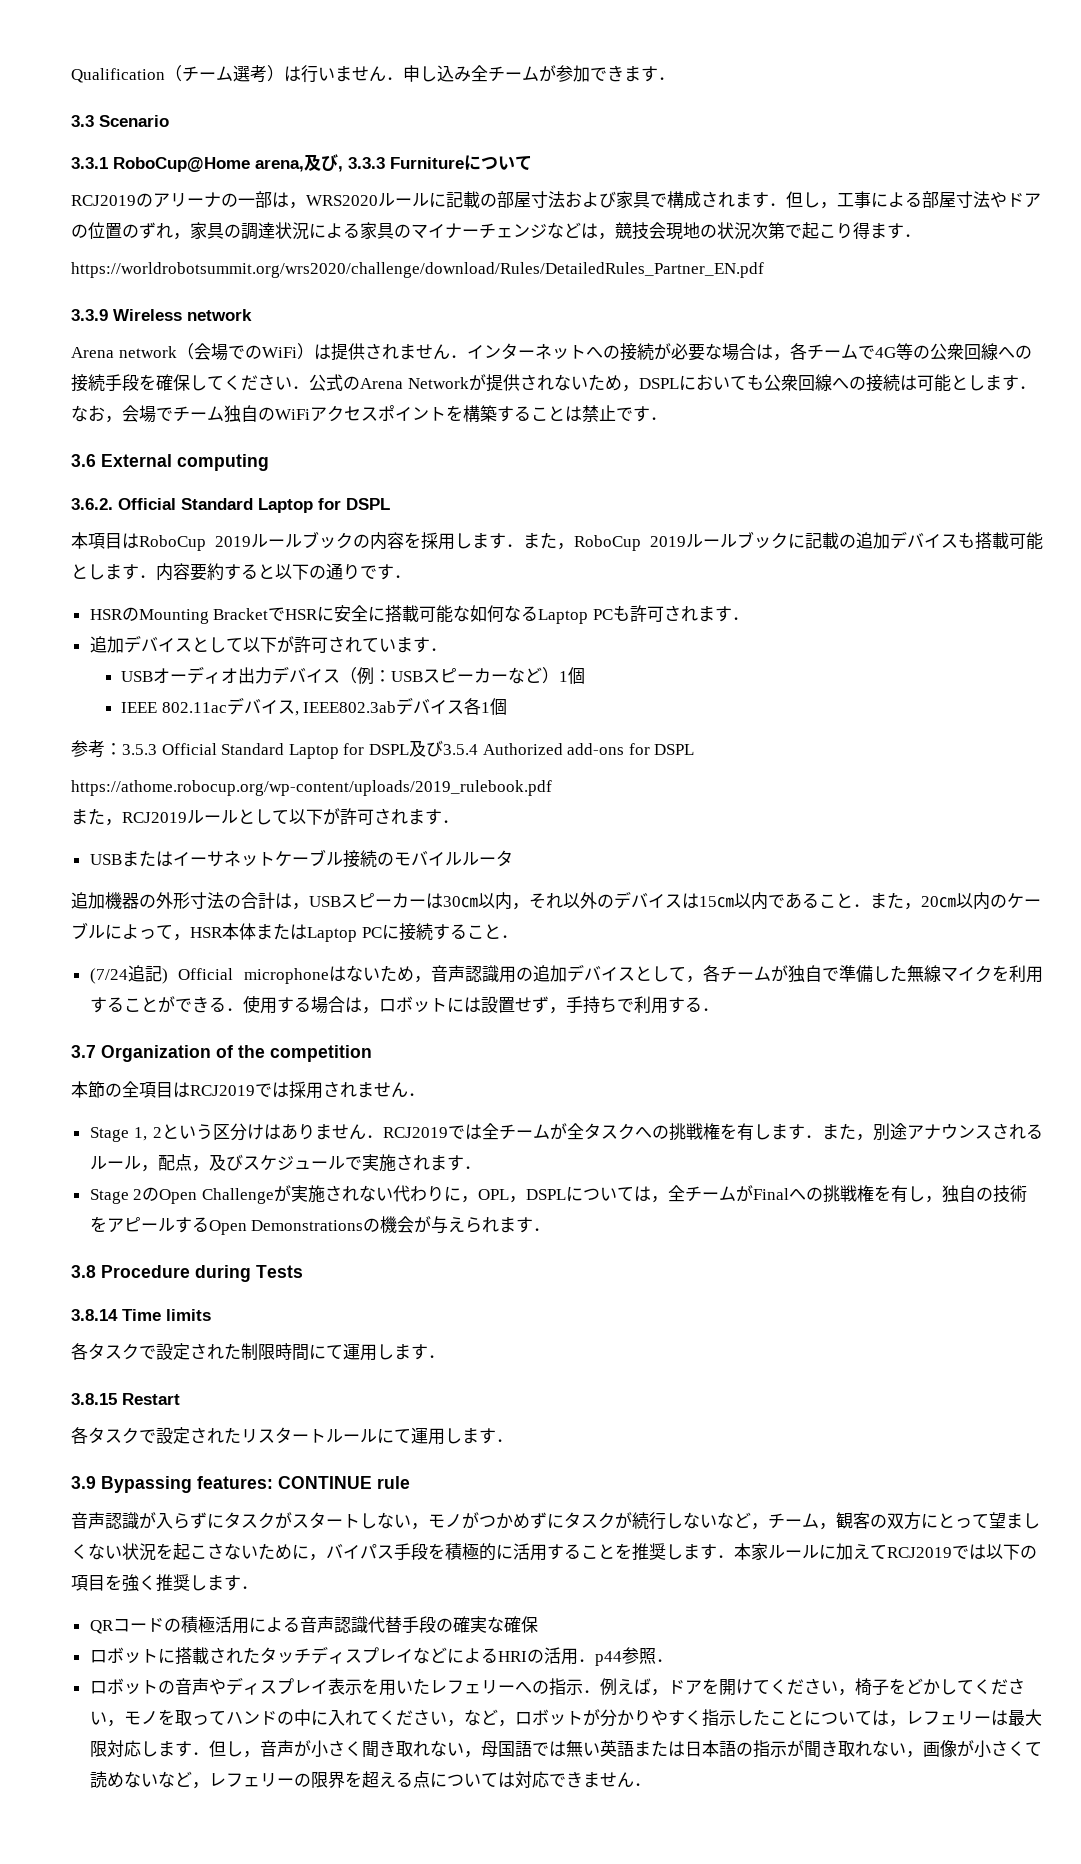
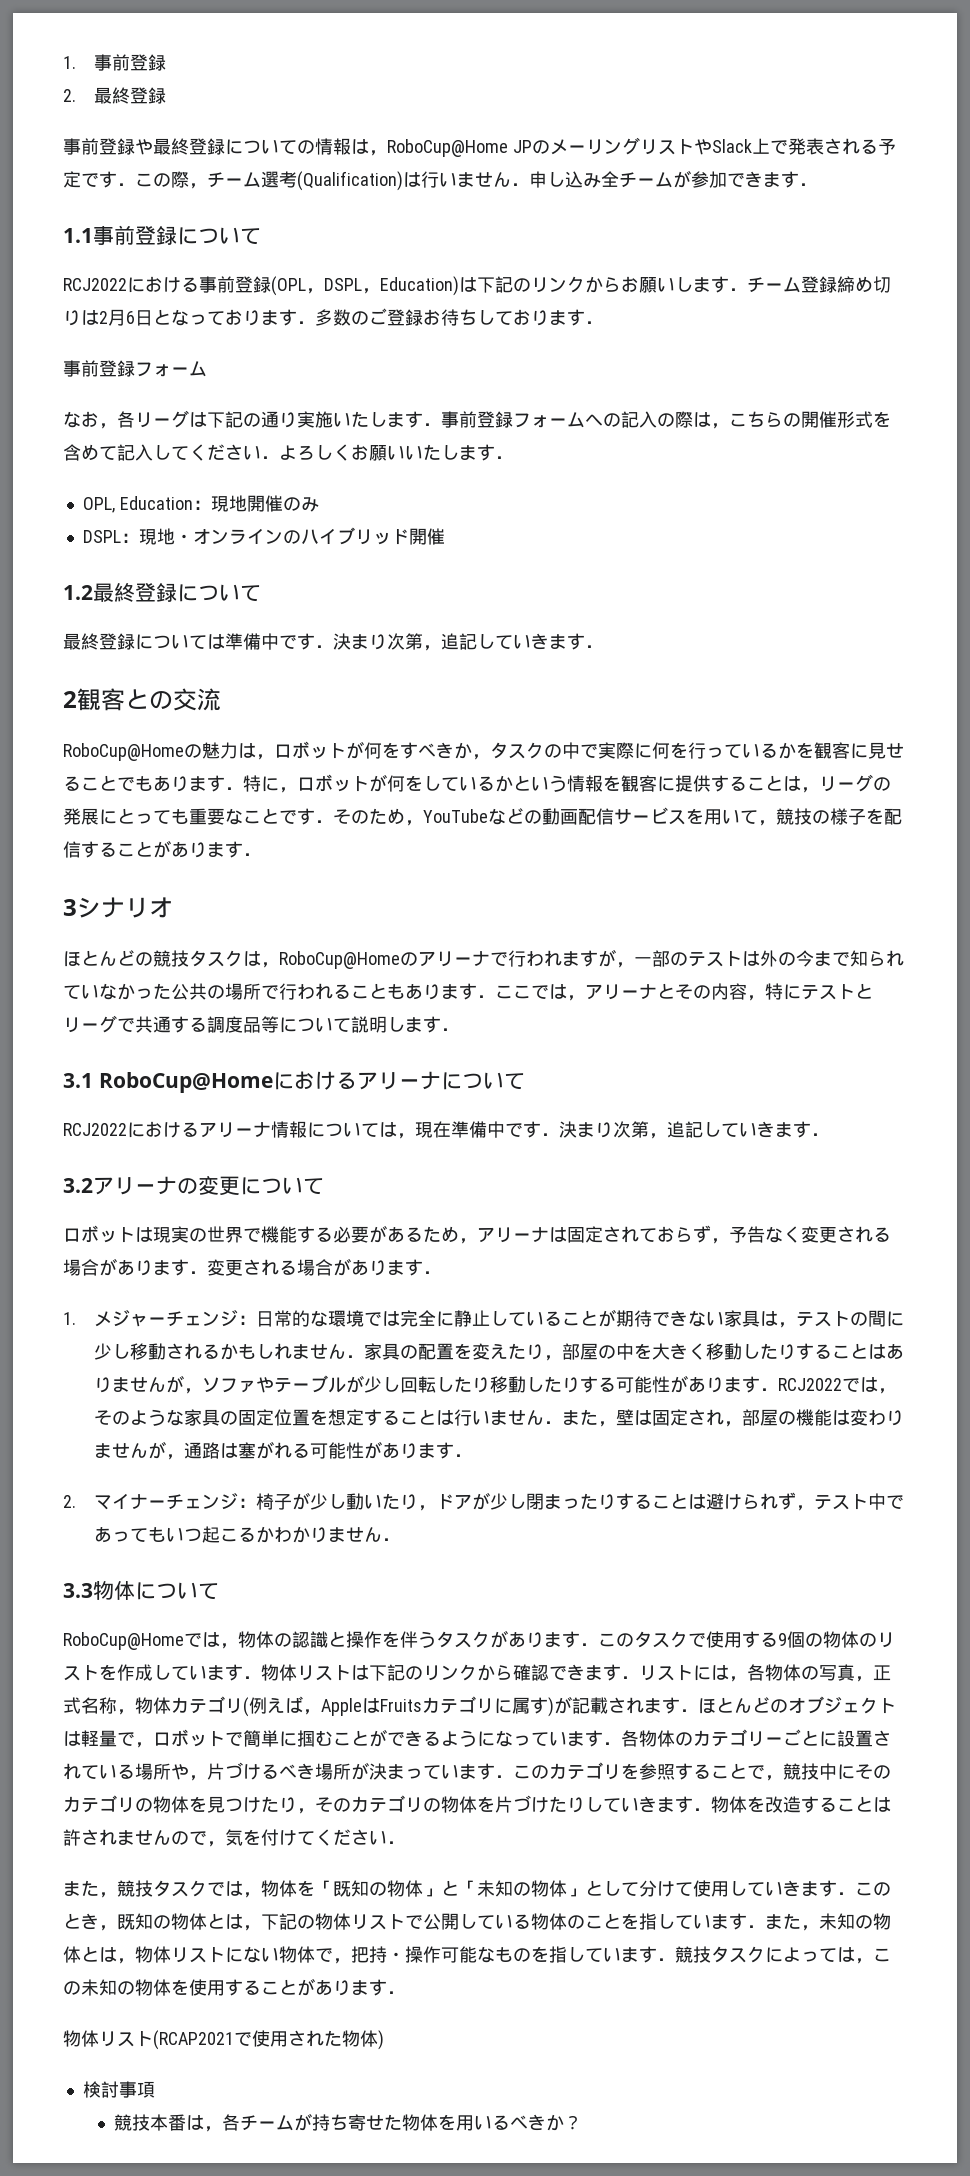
[71,65,182,83] Qualification（ -> [63,54,166,71] [63,87,166,104] [63,137,896,157] [63,171,207,189] 1.事前登録 // 2.最終登録 // 事前登録や最終登録についての情報は，RoboCup@Home JPのメーリングリストやSlack上で発表される予定です．この際，
[267,65,284,82] ） -> [297,171,403,191] (Qualification)
[71,115,169,127] [71,154,532,172] [71,191,1041,209] [71,222,921,240] [71,262,764,278] [71,309,252,321] [71,343,1032,361] [71,374,1036,392] [71,405,667,423] [71,454,269,471] [71,498,390,513] [71,531,1043,551] [71,563,411,581] [89,605,749,624] [89,635,447,653] [121,666,586,685] [121,697,508,716] [71,740,695,759] [71,780,552,796] [71,808,459,826] [89,849,513,868] [71,891,1041,910] [71,922,518,942] [89,964,1043,984] [89,995,719,1014] [71,1045,372,1062] [71,1081,425,1099] [89,1123,1043,1142] [89,1154,481,1172] [89,1185,1027,1204] [89,1216,551,1235] [71,1265,303,1282] [71,1309,211,1321] [71,1343,445,1361] [71,1393,180,1405] [71,1427,513,1445] [71,1476,410,1493] [71,1512,1040,1530] [71,1543,1037,1561] [71,1574,258,1592] [89,1616,538,1634] [89,1646,673,1666] [89,1677,1025,1696] [89,1709,1042,1727] [89,1740,1042,1758] [89,1771,651,1789] 3.3 Scenario // 3.3.1 RoboCup@Home arena,及び, 3.3.3 Furnitureについて // RCJ2019のアリーナの一部は，WRS2020ルールに記載の部屋寸法および家具で構成されます．但し，工事による部屋寸法やドアの位置のずれ，家具の調達状況による家具のマイナーチェンジなどは，競技会現地の状況次第で起こり得ます． // https://worldrobotsummit.org/wrs2020/challenge/download/Rules/DetailedRules_Partner_EN.pdf // 3.3.9 Wireless network // Arena network（会場でのWiFi）は提供されません．インターネットへの接続が必要な場合は，各チームで4G等の公衆回線への接続手段を確保してください．公式のArena Networkが提供されないため，DSPLにおいても公衆回線への接続は可能とします．なお，会場でチーム独自のWiFiアクセスポイントを構築することは禁止です． // 3.6 External computing // 3.6.2. Official Standard Laptop for DSPL // 本項目はRoboCup 2019ルールブックの内容を採用します．また，RoboCup 2019ルールブックに記載の追加デバイスも搭載可能とします．内容要約すると以下の通りです． // HSRのMounting BracketでHSRに安全に搭載可能な如何なるLaptop PCも許可されます． // 追加デバイスとして以下が許可されています． // USBオーディオ出力デバイス（例：USBスピーカーなど）1個 // IEEE 802.11acデバイス, IEEE802.3abデバイス各1個 // 参考：3.5.3 Official Standard Laptop for DSPL及び3.5.4 Authorized add-ons for DSPL // https://athome.robocup.org/wp-content/uploads/2019_rulebook.pdf // また，RCJ2019ルールとして以下が許可されます． // USBまたはイーサネットケーブル接続のモバイルルータ // 追加機器の外形寸法の合計は，USBスピーカーは30㎝以内，それ以外のデバイスは15㎝以内であること．また，20㎝以内のケーブルによって，HSR本体またはLaptop PCに接続すること． // (7/24追記) Official microphoneはないため，音声認識用の追加デバイスとして，各チームが独自で準備した無線マイクを利用することができる．使用する場合は，ロボットには設置せず，手持ちで利用する． // 3.7 Organization of the competition // 本節の全項目はRCJ2019では採用されません． // Stage 1, 2という区分けはありません．RCJ2019では全チームが全タスクへの挑戦権を有します．また，別途アナウンスされるルール，配点，及びスケジュールで実施されます． // Stage 2のOpen Challengeが実施されない代わりに，OPL，DSPLについては，全チームがFinalへの挑戦権を有し，独自の技術をアピールするOpen Demonstrationsの機会が与えられます． // 3.8 Procedure during Tests // 3.8.14 Time limits // 各タスクで設定された制限時間にて運用します． // 3.8.15 Restart // 各タスクで設定されたリスタートルールにて運用します． // 3.9 Bypassing features: CONTINUE rule // 音声認識が入らずにタスクがスタートしない，モノがつかめずにタスクが続行しないなど，チーム，観客の双方にとって望ましくない状況を起こさないために，バイパス手段を積極的に活用することを推奨します．本家ルールに加えてRCJ2019では以下の項目を強く推奨します． // QRコードの積極活用による音声認識代替手段の確実な確保 // ロボットに搭載されたタッチディスプレイなどによるHRIの活用．p44参照． // ロボットの音声やディスプレイ表示を用いたレフェリーへの指示．例えば，ドアを開けてください，椅子をどかしてください，モノを取ってハンドの中に入れてください，など，ロボットが分かりやすく指示したことについては，レフェリーは最大限対応します．但し，音声が小さく聞き取れない，母国語では無い英語または日本語の指示が聞き取れない，画像が小さくて読めないなど，レフェリーの限界を超える点については対応できません． -> [63,225,261,245] [63,276,891,296] [63,308,603,326] [63,360,207,377] [63,410,891,429] [63,444,513,461] [82,495,319,513] [82,527,445,545] [63,583,261,602] [63,633,603,651] [63,688,221,711] [63,741,904,761] [63,774,891,793] [63,807,902,826] [63,840,261,858] [63,897,173,918] [63,949,904,969] [63,983,873,1001] [63,1015,459,1033] [63,1071,525,1093] [63,1121,829,1139] [63,1176,324,1196] [63,1225,891,1244] [63,1258,441,1276] [63,1309,904,1328] [93,1343,904,1361] [93,1375,896,1394] [93,1409,904,1427] [93,1441,472,1460] [63,1492,904,1511] [93,1526,400,1543] [63,1581,219,1600] [63,1630,895,1650] [63,1664,891,1682] [63,1696,896,1717] [63,1729,891,1748] [63,1762,891,1781] [63,1795,891,1814] [63,1829,405,1847] [63,1880,891,1898] [63,1913,891,1931] [63,1946,891,1964] [63,1978,405,1996] [63,2030,384,2050] [82,2081,155,2098] [113,2113,582,2132] 1.1事前登録について // RCJ2022における事前登録(OPL，DSPL，Education)は下記のリンクからお願いします．チーム登録締め切りは2月6日となっております．多数のご登録お待ちしております． // 事前登録フォーム // なお，各リーグは下記の通り実施いたします．事前登録フォームへの記入の際は，こちらの開催形式を含めて記入してください．よろしくお願いいたします． // OPL, Education：現地開催のみ // DSPL：現地・オンラインのハイブリッド開催 // 1.2最終登録について // 最終登録については準備中です．決まり次第，追記していきます． // 2観客との交流 // RoboCup@Homeの魅力は，ロボットが何をすべきか，タスクの中で実際に何を行っているかを観客に見せることでもあります．特に，ロボットが何をしているかという情報を観客に提供することは，リーグの発展にとっても重要なことです．そのため，YouTubeなどの動画配信サービスを用いて，競技の様子を配信することがあります． // 3シナリオ // ほとんどの競技タスクは，RoboCup@Homeのアリーナで行われますが，一部のテストは外の今まで知られていなかった公共の場所で行われることもあります．ここでは，アリーナとその内容，特にテストとリーグで共通する調度品等について説明します． // 3.1 RoboCup@Homeにおけるアリーナについて // RCJ2022におけるアリーナ情報については，現在準備中です．決まり次第，追記していきます． // 3.2アリーナの変更について // ロボットは現実の世界で機能する必要があるため，アリーナは固定されておらず，予告なく変更される場合があります．変更される場合があります． // 1.メジャーチェンジ：日常的な環境では完全に静止していることが期待できない家具は，テストの間に少し移動されるかもしれません．家具の配置を変えたり，部屋の中を大きく移動したりすることはありませんが，ソファやテーブルが少し回転したり移動したりする可能性があります．RCJ2022では，そのような家具の固定位置を想定することは行いません．また，壁は固定され，部屋の機能は変わりませんが，通路は塞がれる可能性があります． // 2.マイナーチェンジ：椅子が少し動いたり，ドアが少し閉まったりすることは避けられず，テスト中であってもいつ起こるかわかりません． // 3.3物体について // RoboCup@Homeでは，物体の認識と操作を伴うタスクがあります．このタスクで使用する9個の物体のリストを作成しています．物体リストは下記のリンクから確認できます．リストには，各物体の写真，正式名称，物体カテゴリ(例えば，AppleはFruitsカテゴリに属す)が記載されます．ほとんどのオブジェクトは軽量で，ロボットで簡単に掴むことができるようになっています．各物体のカテゴリーごとに設置されている場所や，片づけるべき場所が決まっています．このカテゴリを参照することで，競技中にそのカテゴリの物体を見つけたり，そのカテゴリの物体を片づけたりしていきます．物体を改造することは許されませんので，気を付けてください． // また，競技タスクでは，物体を「既知の物体」と「未知の物体」として分けて使用していきます．このとき，既知の物体とは，下記の物体リストで公開している物体のことを指しています．また，未知の物体とは，物体リストにない物体で，把持・操作可能なものを指しています．競技タスクによっては，この未知の物体を使用することがあります． // 物体リスト(RCAP2021で使用された物体) // 検討事項 // 競技本番は，各チームが持ち寄せた物体を用いるべきか？

